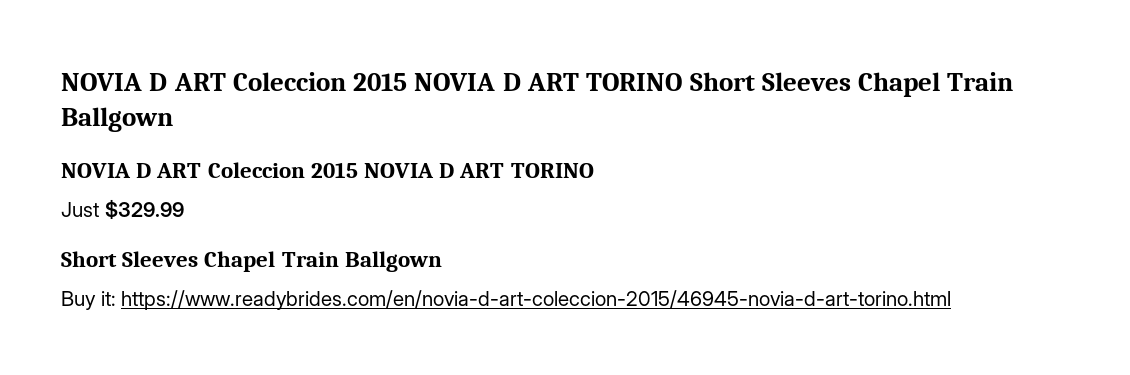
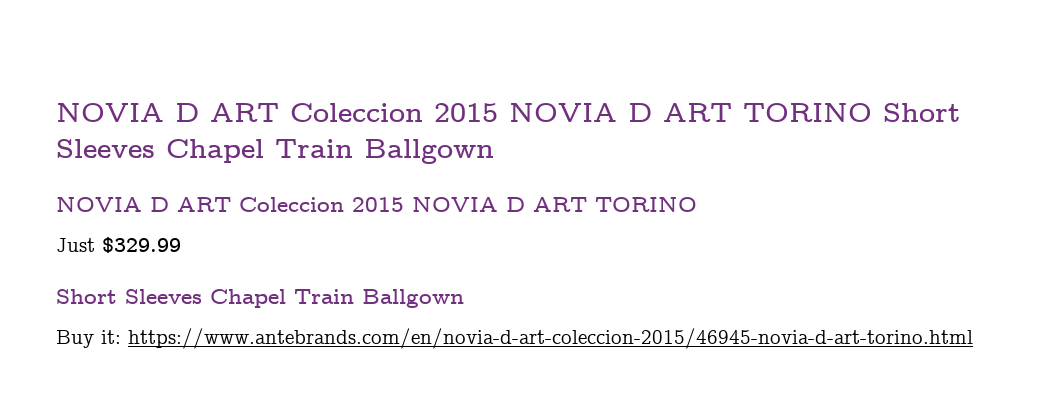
[121,290,952,310] https://www.readybrides.com/en/novia-d-art-coleccion-2015/46945-novia-d-art-torino.html -> [128,328,973,349] https://www.antebrands.com/en/novia-d-art-coleccion-2015/46945-novia-d-art-torino.html

